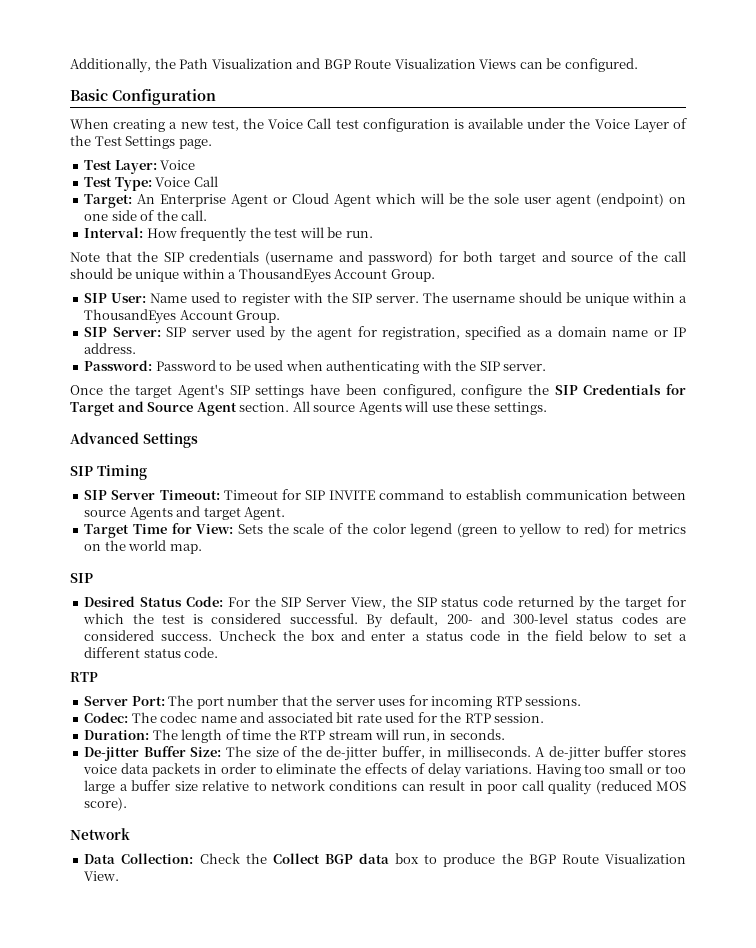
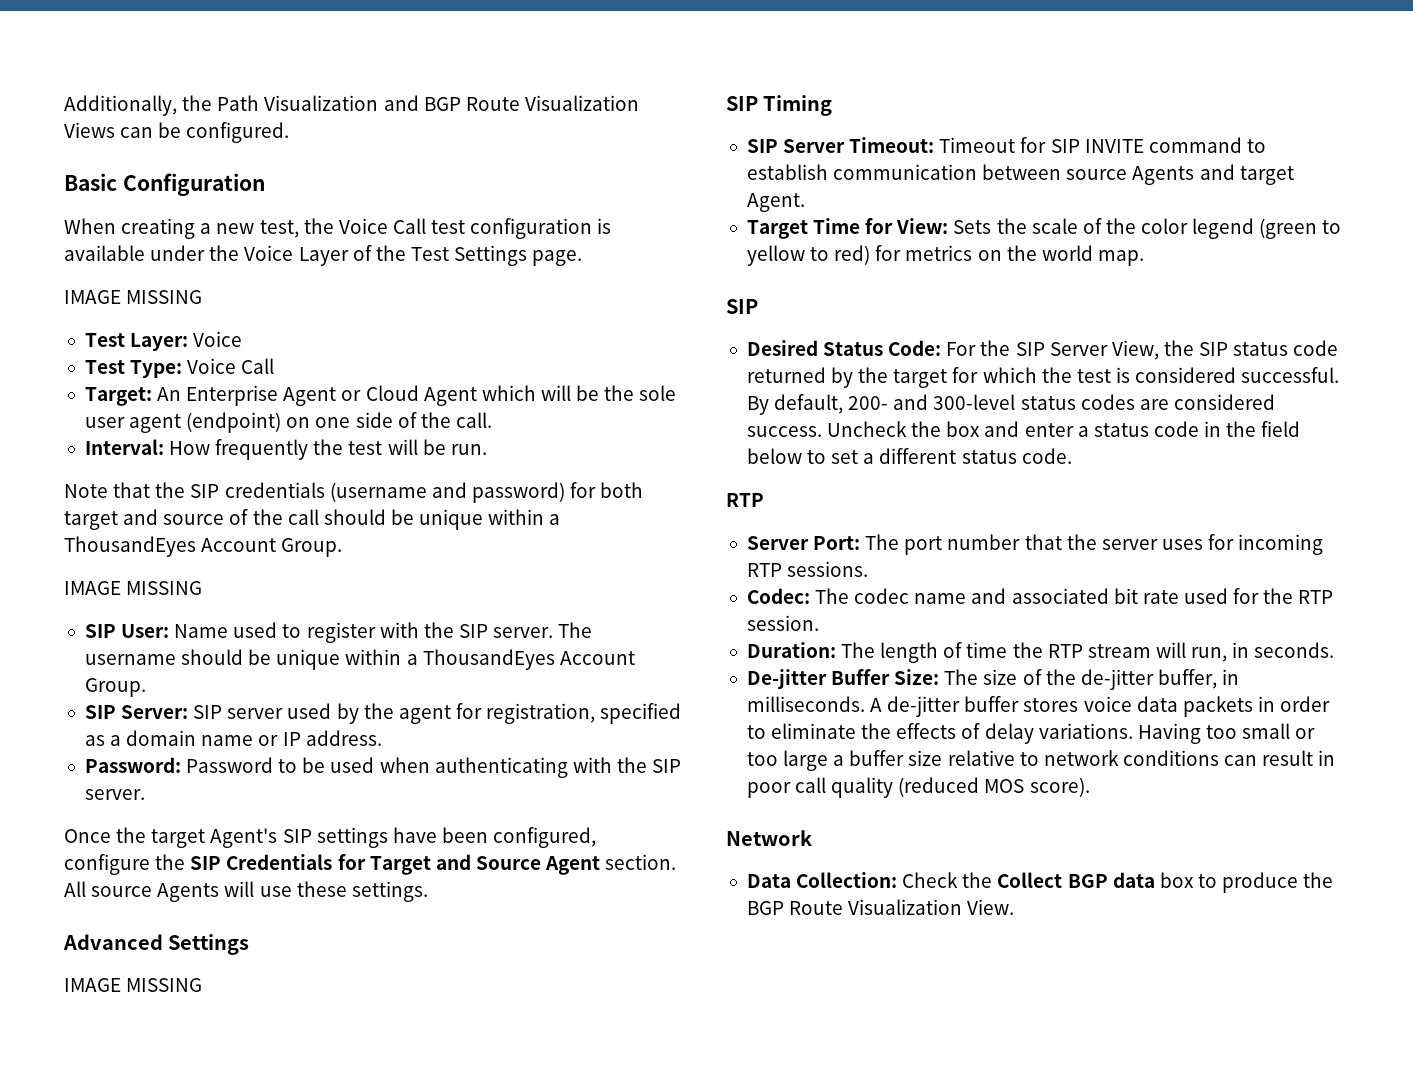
(212, 144) none -> [64,290,203,304] // IMAGE MISSING
(435, 275) none -> [64,581,203,595] // IMAGE MISSING
(198, 440) none -> [64,978,203,992] // IMAGE MISSING

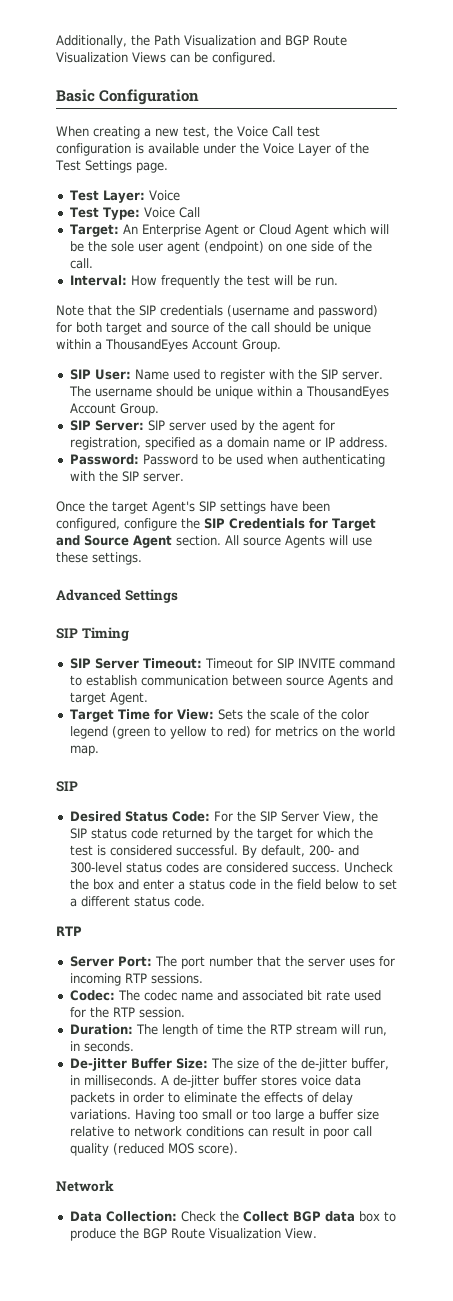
[64,290,203,304] // IMAGE MISSING -> (168, 167) none
[64,581,203,595] // IMAGE MISSING -> (281, 345) none
[64,978,203,992] // IMAGE MISSING -> (178, 596) none

